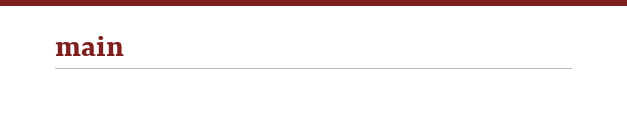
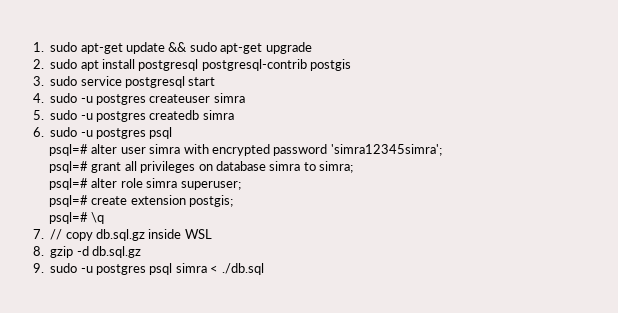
[55,36,124,56] main -> [33,42,312,54] [33,59,352,71] [33,76,216,88] [33,93,245,105] [33,110,234,122] [33,127,173,139] [48,144,442,156] [48,161,353,173] [48,178,241,190] [48,195,234,207] [48,212,105,224] [33,229,212,241] [33,246,141,258] [33,263,264,275] 1. sudo apt-get update && sudo apt-get upgrade // 2. sudo apt install postgresql postgresql-contrib postgis // 3. sudo service postgresql start // 4. sudo -u postgres createuser simra // 5. sudo -u postgres createdb simra // 6. sudo -u postgres psql // psql=# alter user simra with encrypted password 'simra12345simra'; // psql=# grant all privileges on database simra to simra; // psql=# alter role simra superuser; // psql=# create extension postgis; // psql=# \q // 7. // copy db.sql.gz inside WSL // 8. gzip -d db.sql.gz // 9. sudo -u postgres psql simra < ./db.sql

